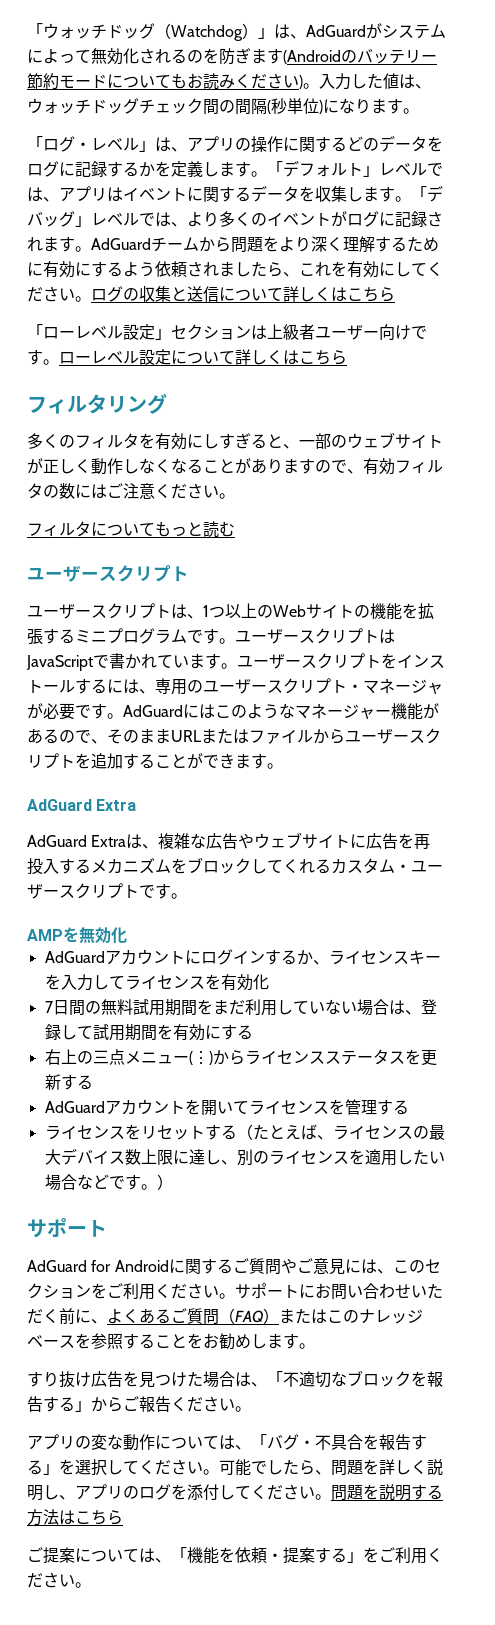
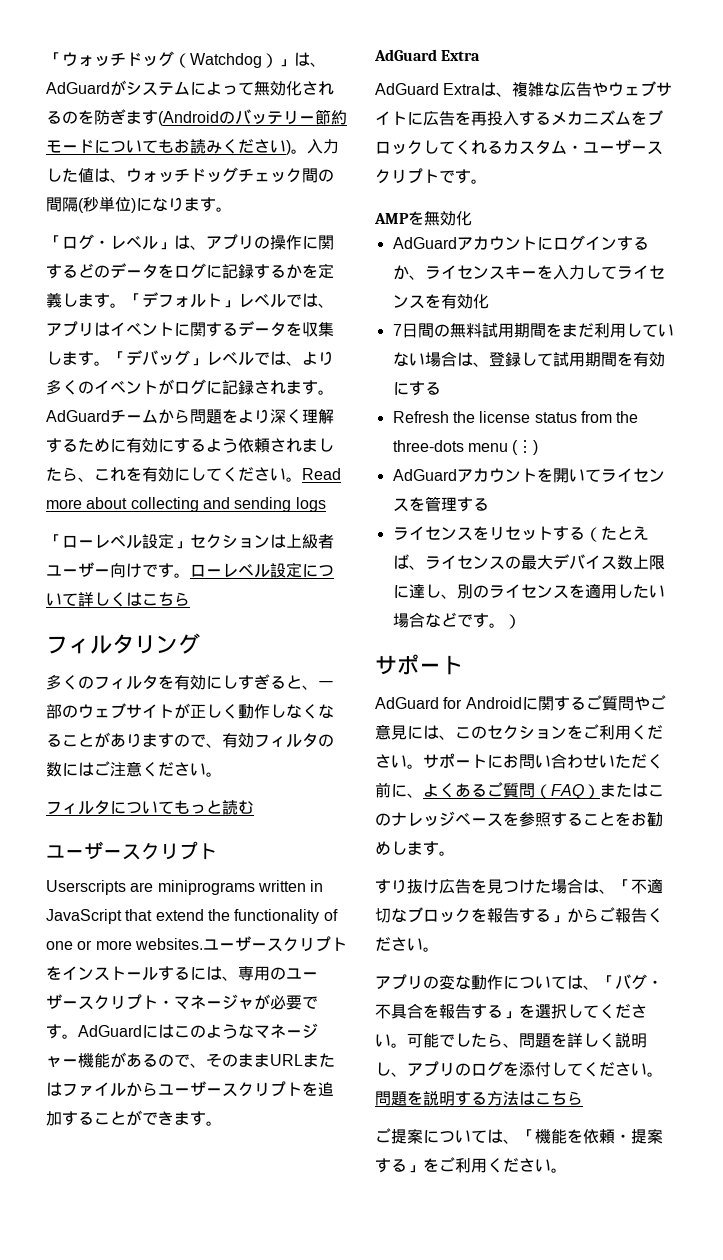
[91,286,395,302] ログの収集と送信について詳しくはこちら -> [302,468,341,480] [46,497,326,512] Read more about collecting and sending logs
[27,603,434,620] [27,628,395,645] [26,653,237,671] ユーザースクリプトは、1つ以上のWebサイトの機能を拡張するミニプログラムです。ユーザースクリプトはJavaScriptで書かれています。 -> [46,880,324,895] [46,909,338,924] [46,938,203,950] Userscripts are miniprograms written in JavaScript that extend the functionality of one or more websites.
[44,1049,437,1066] [44,1074,93,1090] 右上の三点メニュー(⋮)からライセンスステータスを更新する -> [392,411,639,423] [392,440,539,455] Refresh the license status from the three-dots menu (⋮)

